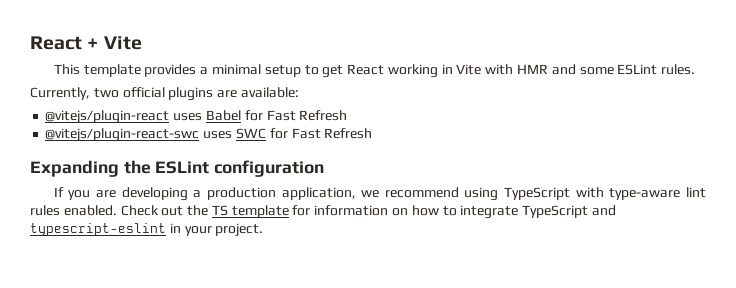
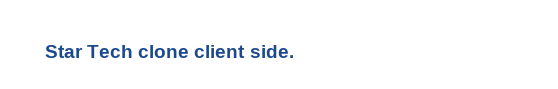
[30,36,142,50] [53,64,696,78] [30,87,299,101] [45,110,348,124] [45,128,373,142] [30,160,325,177] [53,187,706,201] [30,205,616,219] [30,223,264,237] React + Vite // This template provides a minimal setup to get React working in Vite with HMR and some ESLint rules. // Currently, two official plugins are available: // @vitejs/plugin-react uses Babel for Fast Refresh // @vitejs/plugin-react-swc uses SWC for Fast Refresh // Expanding the ESLint configuration // If you are developing a production application, we recommend using TypeScript with type-aware lint rules enabled. Check out the TS template for information on how to integrate TypeScript and typescript-eslint in your project. -> [45,45,294,58] Star Tech clone client side.

